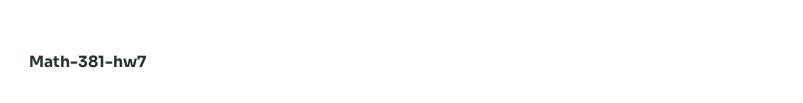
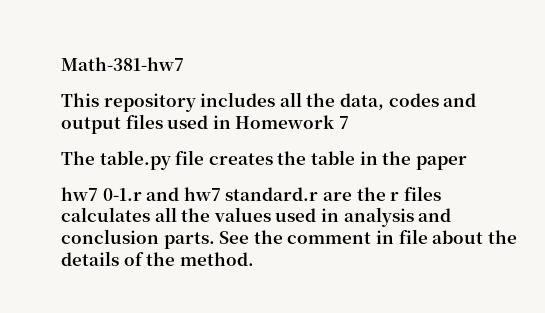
(147, 61) none -> [61,92,477,112] [61,114,349,134] [61,150,467,170] [61,186,441,201] [61,207,452,227] [61,229,517,249] [61,251,254,266] // This repository includes all the data, codes and output files used in Homework 7 // The table.py file creates the table in the paper // hw7 0-1.r and hw7 standard.r are the r files calculates all the values used in analysis and conclusion parts. See the comment in file about the details of the method.

